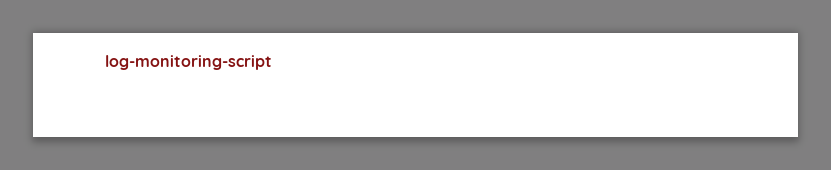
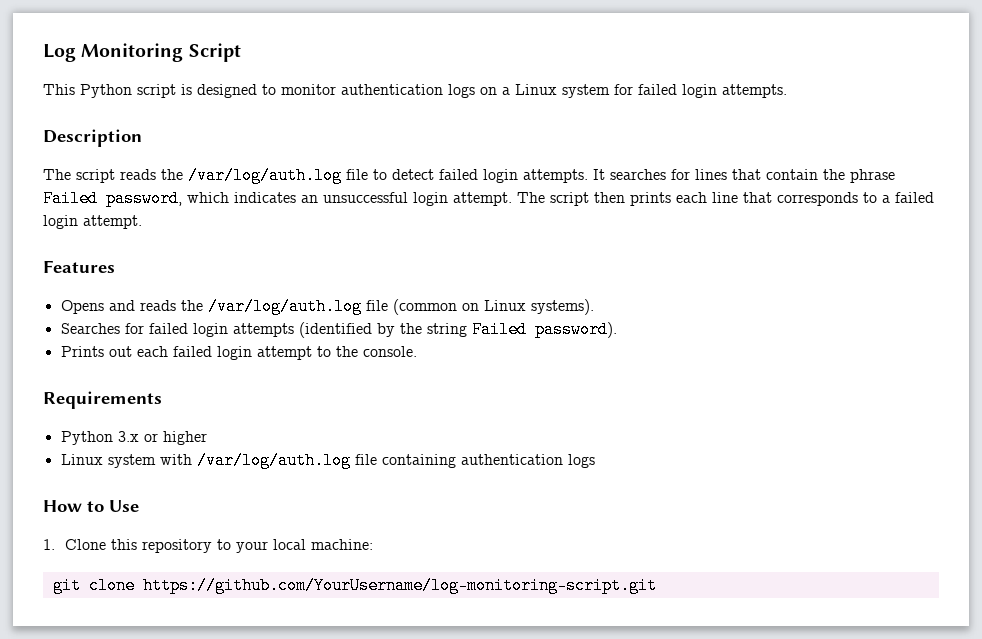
[105,55,272,70] log-monitoring-script -> [43,43,241,62] [43,84,787,98] [43,129,142,147] [43,167,895,184] [43,190,934,207] [43,215,142,229] [43,260,115,273] [60,298,594,315] [60,321,617,338] [60,346,417,360] [43,391,162,409] [60,431,207,445] [60,452,595,469] [43,500,139,512] [43,539,373,553] [52,577,657,594] Log Monitoring Script // This Python script is designed to monitor authentication logs on a Linux system for failed login attempts. // Description // The script reads the /var/log/auth.log file to detect failed login attempts. It searches for lines that contain the phrase Failed password, which indicates an unsuccessful login attempt. The script then prints each line that corresponds to a failed login attempt. // Features // Opens and reads the /var/log/auth.log file (common on Linux systems). // Searches for failed login attempts (identified by the string Failed password). // Prints out each failed login attempt to the console. // Requirements // Python 3.x or higher // Linux system with /var/log/auth.log file containing authentication logs // How to Use // 1. Clone this repository to your local machine: // git clone https://github.com/YourUsername/log-monitoring-script.git

